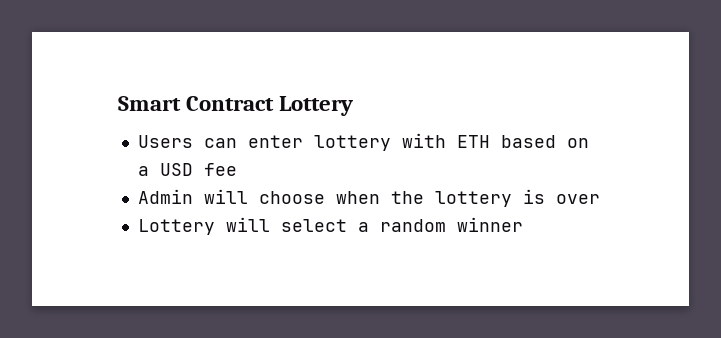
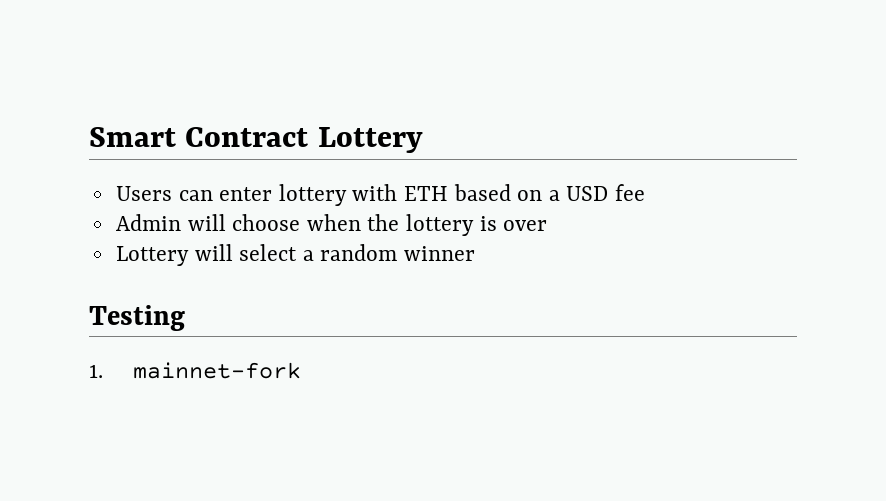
(523, 224) none -> [89,305,185,331] [89,362,302,379] // Testing // 1. mainnet-fork

